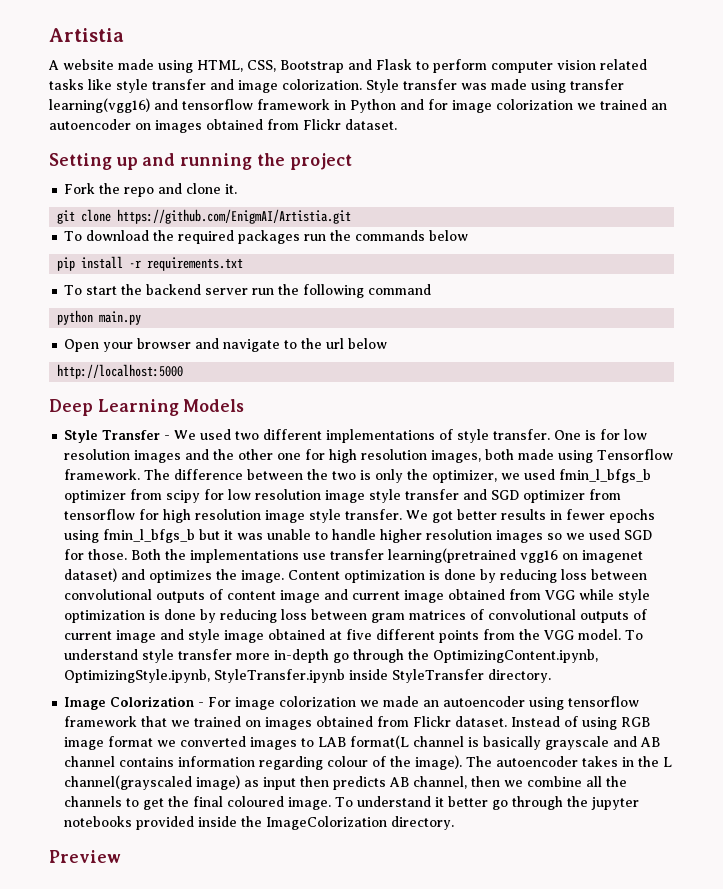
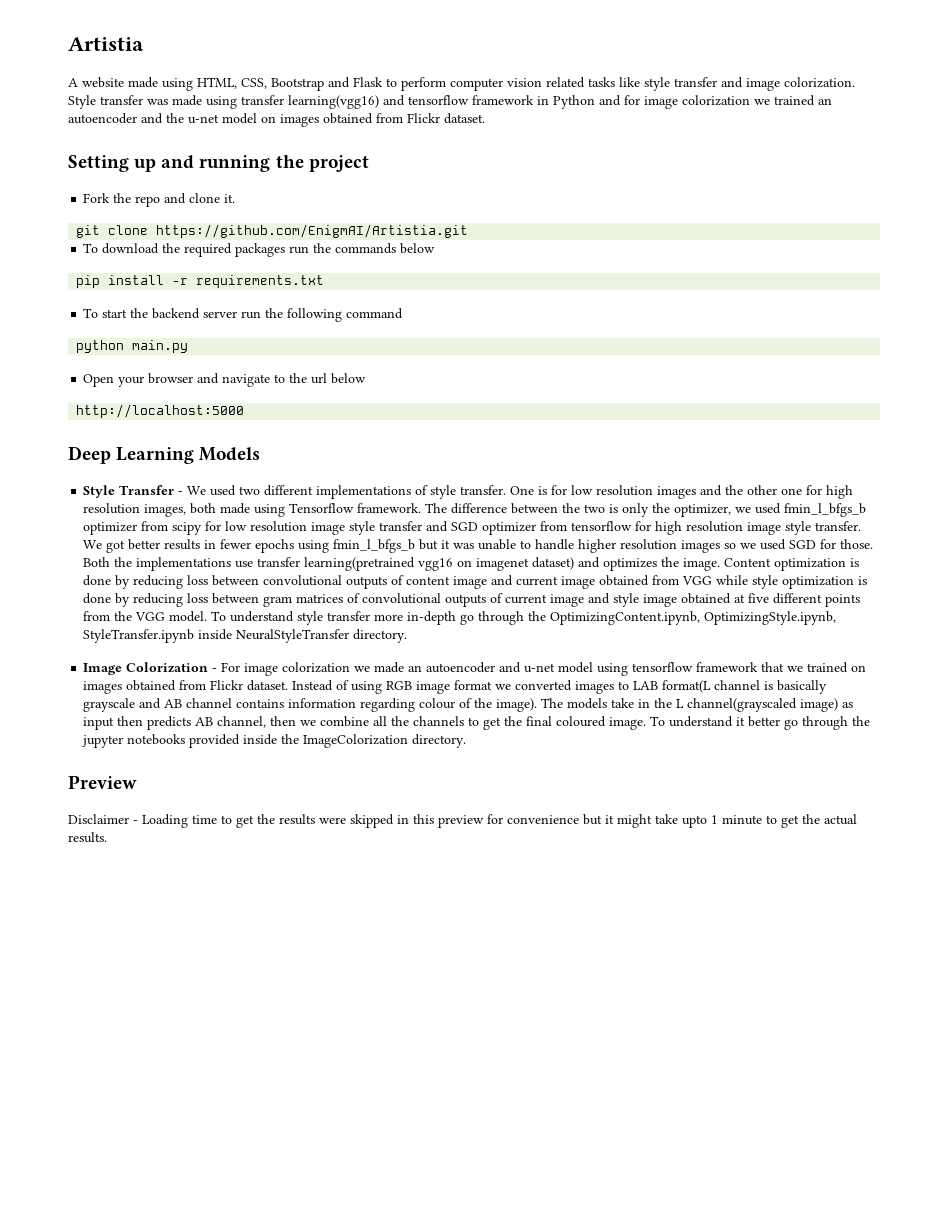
(131, 124) none -> [141,113,257,124] and the u-net model
[392,669,485,683] StyleTransfer -> [236,629,350,643] NeuralStyleTransfer
(526, 701) none -> [499,662,594,673] and u-net model
[496,756,619,767] autoencoder takes -> [567,698,635,709] models take
(121, 856) none -> [68,814,857,828] [68,832,107,843] // Disclaimer - Loading time to get the results were skipped in this preview for convenience but it might take upto 1 minute to get the actual results.

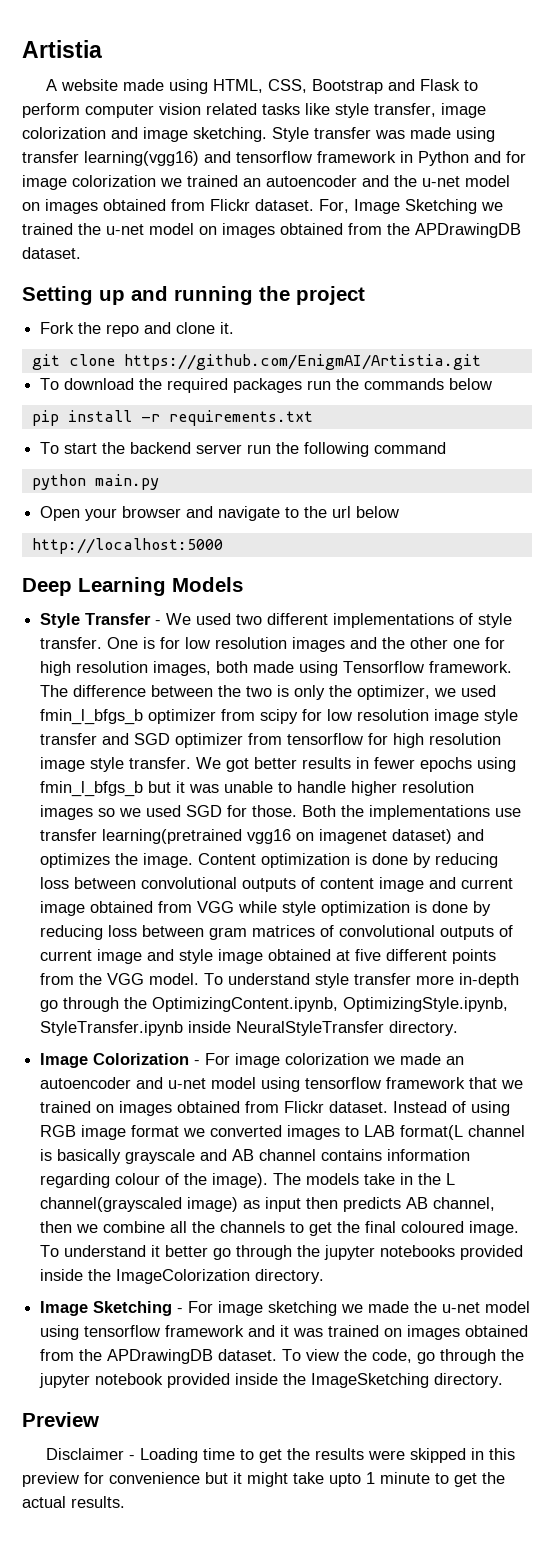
[674,77,717,87] transfer -> [374,103,486,118] [22,127,106,139] transfer, image colorization
[784,77,855,88] colorization. -> [193,127,267,142] sketching.
(485, 118) none -> [319,199,503,214] [22,223,521,238] [22,247,81,259] For, Image Sketching we trained the u-net model on images obtained from the APDrawingDB dataset.
(467, 741) none -> [40,1301,531,1316] [40,1325,529,1340] [40,1349,525,1364] [39,1373,504,1388] // Image Sketching - For image sketching we made the u-net model using tensorflow framework and it was trained on images obtained from the APDrawingDB dataset. To view the code, go through the jupyter notebook provided inside the ImageSketching directory.

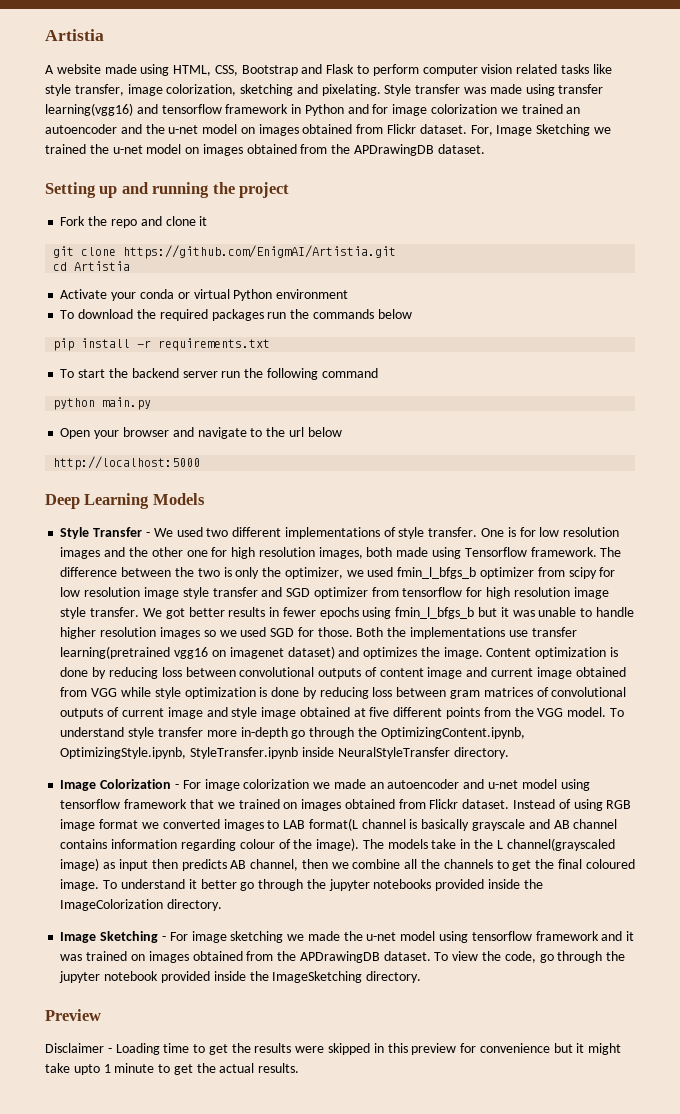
[22,127,267,142] colorization and image sketching. -> [166,84,381,96] colorization, sketching and pixelating.
[220,322,235,334] it. -> [199,216,208,226] it
(481, 362) none -> [53,261,131,271] [60,289,349,301] // cd Artistia // Activate your conda or virtual Python environment

